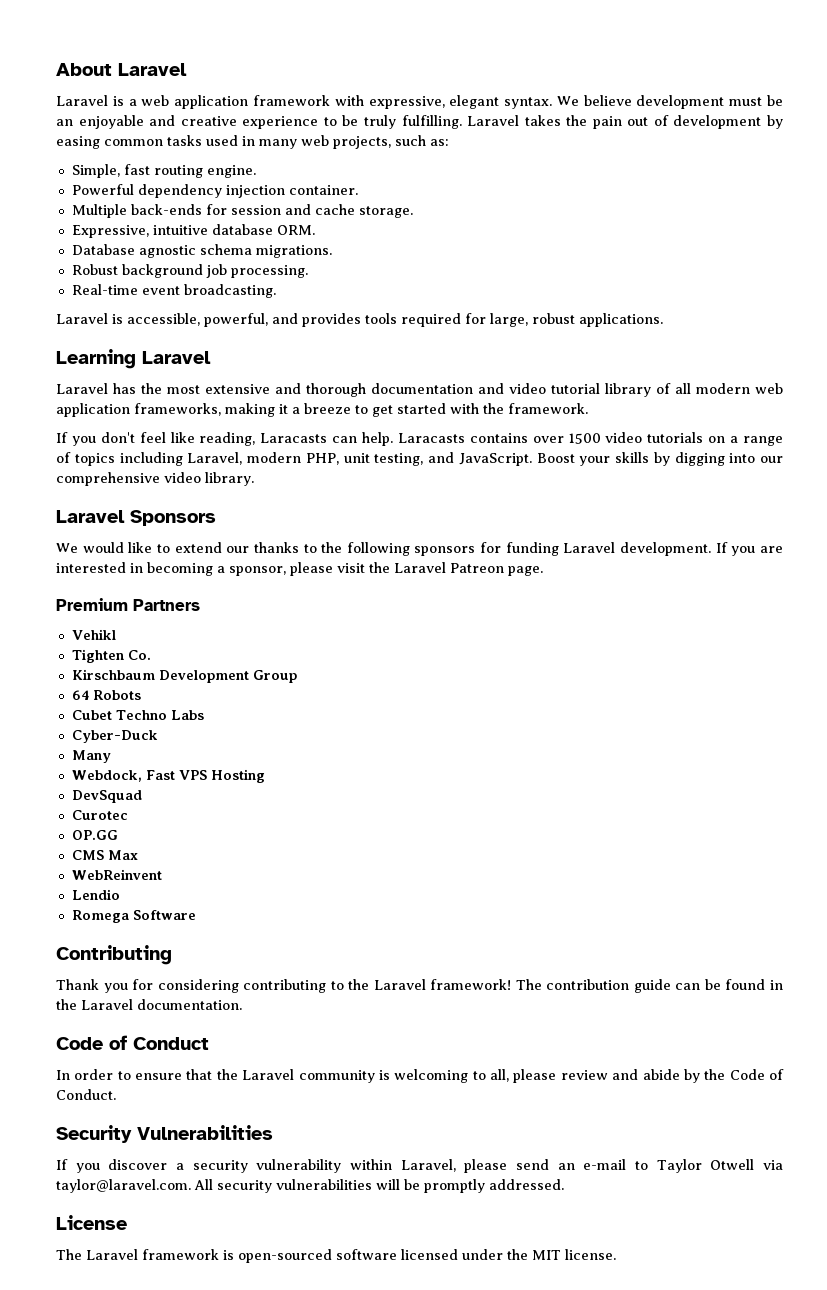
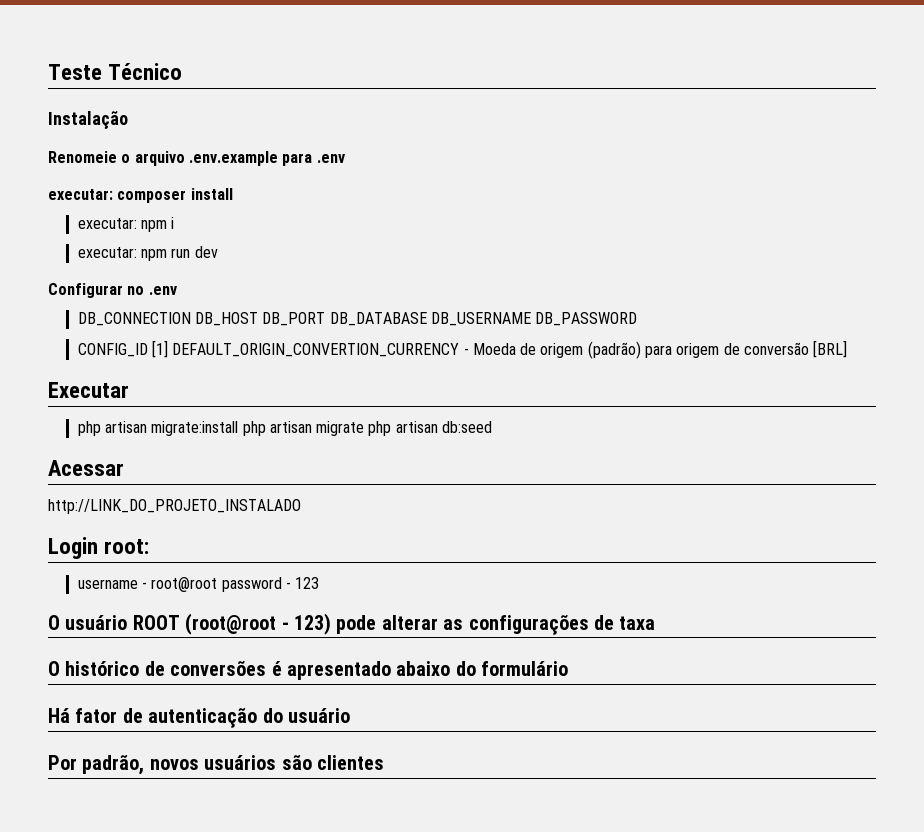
[56,63,187,76] [56,95,784,109] [56,115,783,129] [56,135,449,149] [71,164,256,178] [71,184,358,198] [71,204,413,218] [71,224,315,238] [71,244,332,258] [71,264,308,278] [71,284,276,298] [56,313,663,327] [56,349,211,369] [56,383,783,397] [56,403,588,417] [56,432,783,446] [56,452,783,466] [56,472,254,486] [56,510,216,526] [56,542,783,556] [56,562,543,576] [56,598,200,611] [71,629,116,640] [71,649,151,663] [71,669,297,683] [71,690,141,700] [71,710,204,720] [71,730,158,743] [71,750,111,763] [71,769,265,783] [71,790,142,803] [71,810,128,820] [71,830,118,840] [71,850,138,860] [71,869,162,880] [71,889,120,900] [71,910,196,923] [56,945,172,965] [56,979,783,993] [56,999,242,1010] [56,1035,209,1050] [56,1069,784,1083] [56,1089,116,1100] [56,1125,273,1143] [56,1159,783,1173] [56,1179,564,1193] [56,1215,127,1230] [56,1249,616,1263] About Laravel // Laravel is a web application framework with expressive, elegant syntax. We believe development must be an enjoyable and creative experience to be truly fulfilling. Laravel takes the pain out of development by easing common tasks used in many web projects, such as: // Simple, fast routing engine. // Powerful dependency injection container. // Multiple back-ends for session and cache storage. // Expressive, intuitive database ORM. // Database agnostic schema migrations. // Robust background job processing. // Real-time event broadcasting. // Laravel is accessible, powerful, and provides tools required for large, robust applications. // Learning Laravel // Laravel has the most extensive and thorough documentation and video tutorial library of all modern web application frameworks, making it a breeze to get started with the framework. // If you don't feel like reading, Laracasts can help. Laracasts contains over 1500 video tutorials on a range of topics including Laravel, modern PHP, unit testing, and JavaScript. Boost your skills by digging into our comprehensive video library. // Laravel Sponsors // We would like to extend our thanks to the following sponsors for funding Laravel development. If you are interested in becoming a sponsor, please visit the Laravel Patreon page. // Premium Partners // Vehikl // Tighten Co. // Kirschbaum Development Group // 64 Robots // Cubet Techno Labs // Cyber-Duck // Many // Webdock, Fast VPS Hosting // DevSquad // Curotec // OP.GG // CMS Max // WebReinvent // Lendio // Romega Software // Contributing // Thank you for considering contributing to the Laravel framework! The contribution guide can be found in the Laravel documentation. // Code of Conduct // In order to ensure that the Laravel community is welcoming to all, please review and abide by the Code of Conduct. // Security Vulnerabilities // If you discover a security vulnerability within Laravel, please send an e-mail to Taylor Otwell via taylor@laravel.com. All security vulnerabilities will be promptly addressed. // License // The Laravel framework is open-sourced software licensed under the MIT license. -> [48,63,183,80] [48,111,128,129] [48,151,345,166] [48,188,233,203] [77,217,175,232] [77,246,218,261] [48,283,177,298] [77,312,638,326] [77,340,848,359] [48,382,129,398] [77,421,493,436] [48,460,124,476] [48,499,301,514] [48,537,150,559] [77,577,320,592] [48,613,656,635] [48,661,569,680] [48,708,350,728] [48,755,384,775] Teste Técnico // Instalação // Renomeie o arquivo .env.example para .env // executar: composer install // executar: npm i // executar: npm run dev // Configurar no .env // DB_CONNECTION DB_HOST DB_PORT DB_DATABASE DB_USERNAME DB_PASSWORD // CONFIG_ID [1] DEFAULT_ORIGIN_CONVERTION_CURRENCY - Moeda de origem (padrão) para origem de conversão [BRL] // Executar // php artisan migrate:install php artisan migrate php artisan db:seed // Acessar // http://LINK_DO_PROJETO_INSTALADO // Login root: // username - root@root password - 123 // O usuário ROOT (root@root - 123) pode alterar as configurações de taxa // O histórico de conversões é apresentado abaixo do formulário // Há fator de autenticação do usuário // Por padrão, novos usuários são clientes

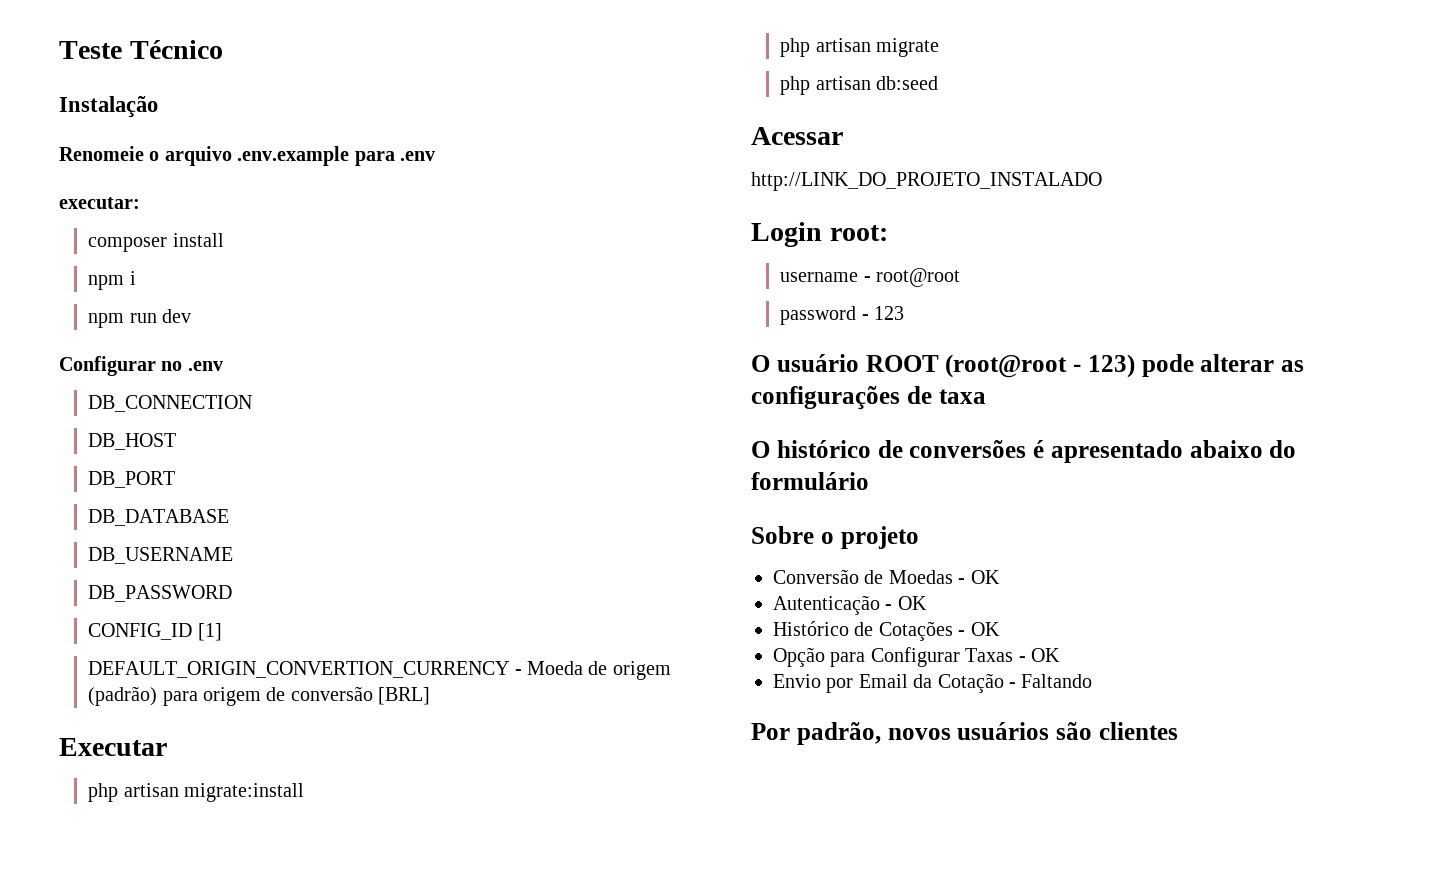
(113, 194) none -> (140, 203) //
[77,218,137,229] executar: -> (224, 240) none
[77,247,137,258] executar: -> (136, 278) none
(191, 319) none -> (253, 403) //
(258, 319) none -> (177, 441) //
(326, 319) none -> (176, 479) //
(427, 319) none -> (230, 517) //
(531, 319) none -> (234, 555) //
(168, 349) none -> (222, 632) //
(239, 428) none -> (304, 792) //
(365, 428) none -> (939, 47) //
(218, 584) none -> (960, 277) //
[48,708,350,728] Há fator de autenticação do usuário -> [751,526,919,549] [773,569,1000,584] [773,595,927,615] [773,621,1000,641] [773,647,1060,667] [773,673,1093,693] Sobre o projeto // Conversão de Moedas - OK // Autenticação - OK // Histórico de Cotações - OK // Opção para Configurar Taxas - OK // Envio por Email da Cotação - Faltando

